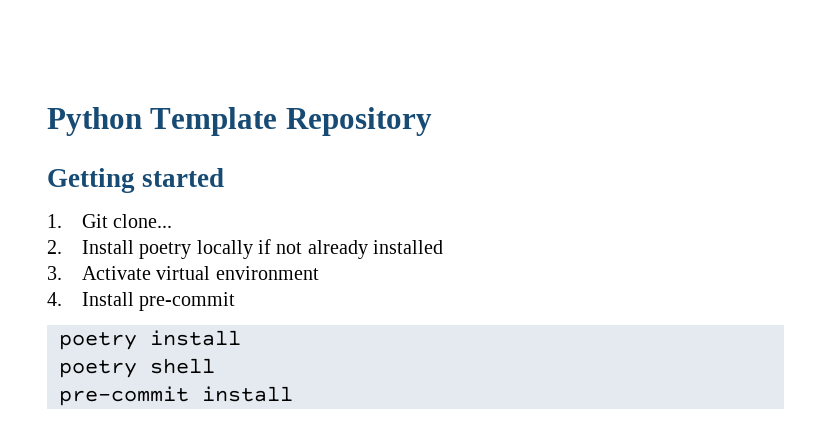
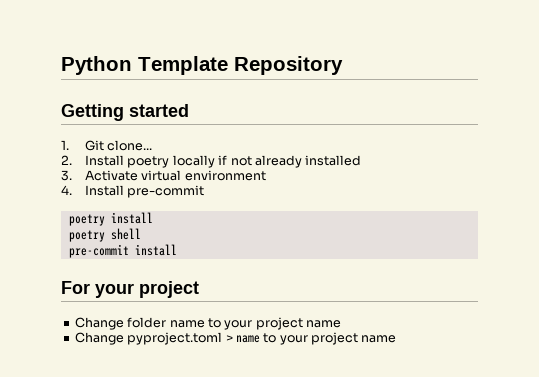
(293, 394) none -> [61,281,199,298] [74,317,341,330] [74,332,397,345] // For your project // Change folder name to your project name // Change pyproject.toml > name to your project name

